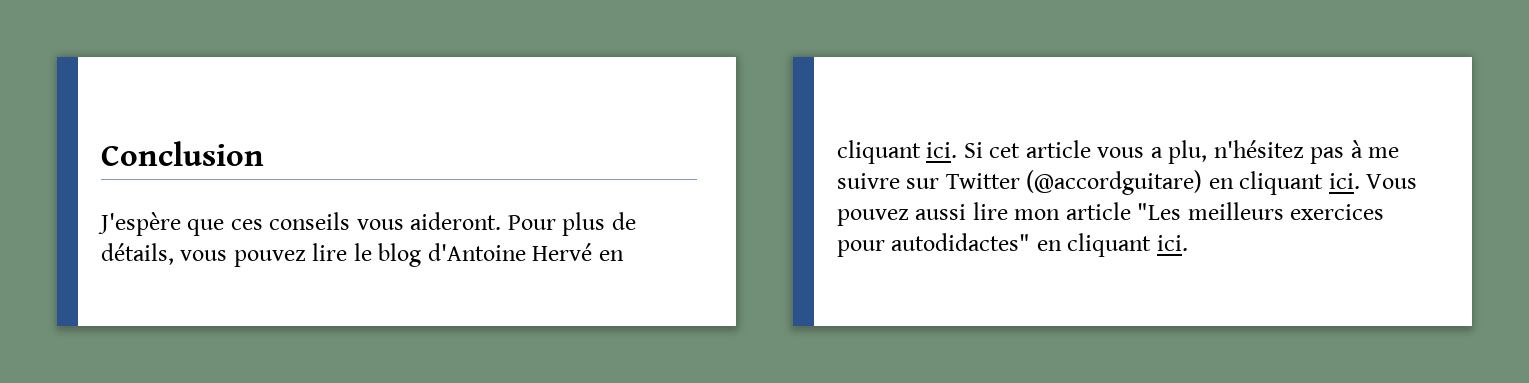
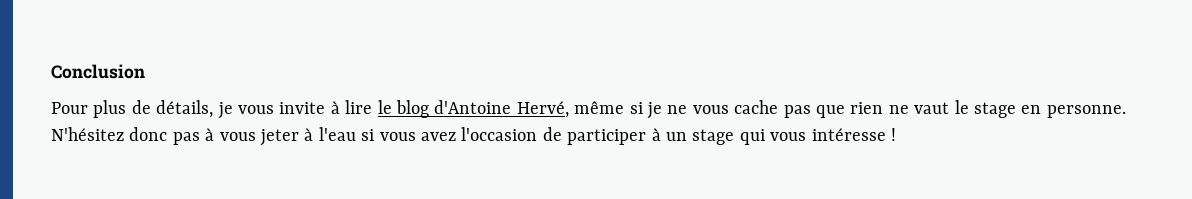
[98,212,636,236] [101,243,624,267] [837,140,1400,164] [837,170,1418,195] [837,202,1385,226] [837,233,1188,257] J'espère que ces conseils vous aideront. Pour plus de détails, vous pouvez lire le blog d'Antoine Hervé en cliquant ici. Si cet article vous a plu, n'hésitez pas à me suivre sur Twitter (@accordguitare) en cliquant ici. Vous pouvez aussi lire mon article "Les meilleurs exercices pour autodidactes" en cliquant ici. -> [51,100,1126,119] [51,127,896,146] Pour plus de détails, je vous invite à lire le blog d'Antoine Hervé, même si je ne vous cache pas que rien ne vaut le stage en personne. N'hésitez donc pas à vous jeter à l'eau si vous avez l'occasion de participer à un stage qui vous intéresse !

